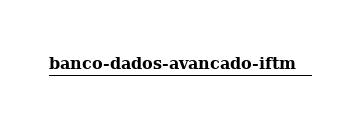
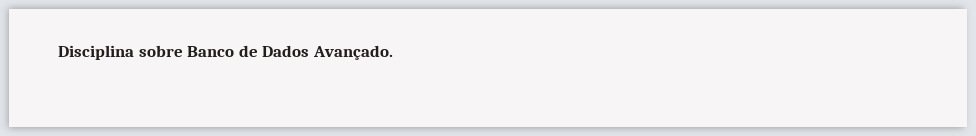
[49,57,296,69] banco-dados-avancado-iftm -> [58,45,393,60] Disciplina sobre Banco de Dados Avançado.

